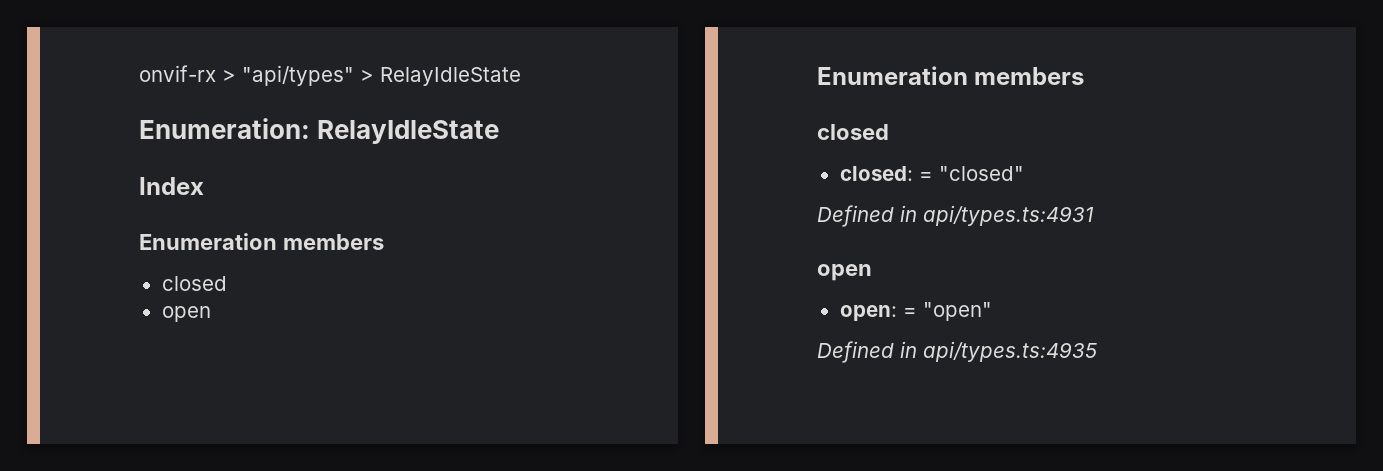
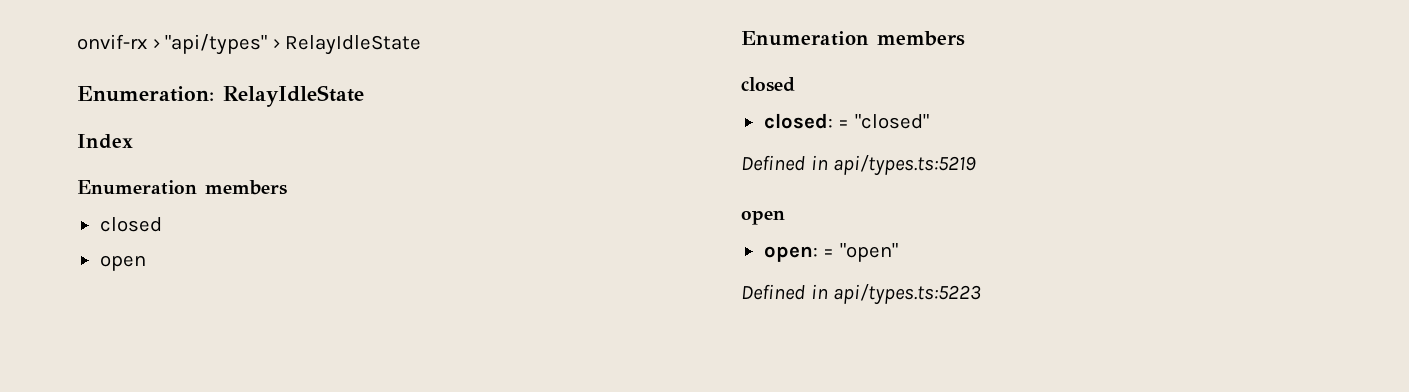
[222,65,374,86] > "api/types" > -> [152,34,280,55] › "api/types" ›
[923,205,1094,226] api/types.ts:4931 -> [833,155,977,176] api/types.ts:5219
[923,341,1097,362] api/types.ts:4935 -> [833,284,982,305] api/types.ts:5223

